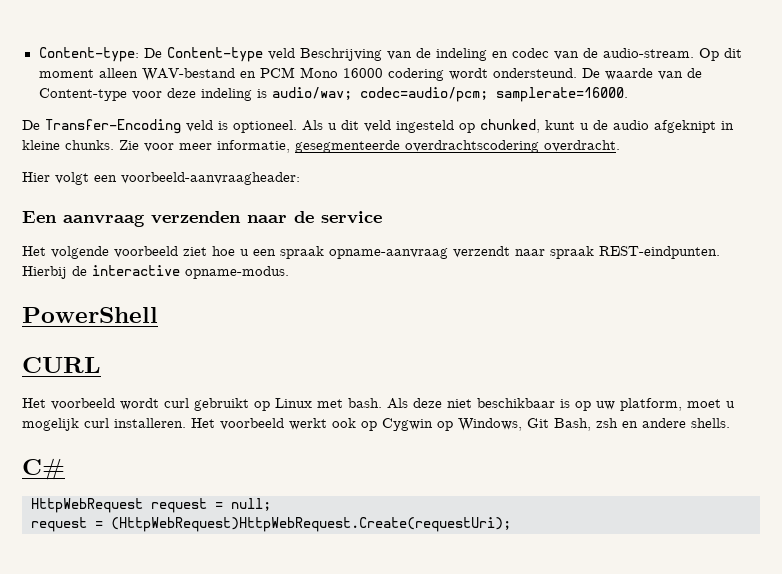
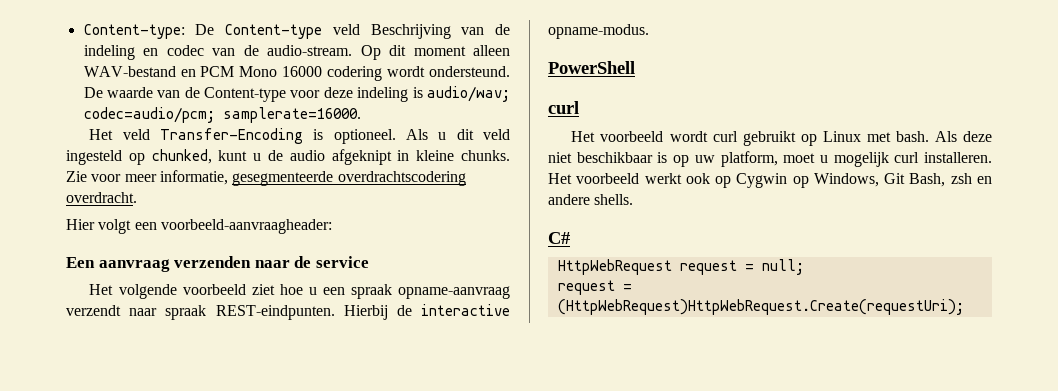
[22,119,213,134] De Transfer-Encoding veld -> [89,128,304,144] Het veld Transfer-Encoding
[22,357,101,373] CURL -> [548,101,579,114] curl

